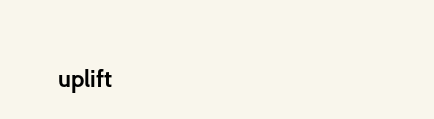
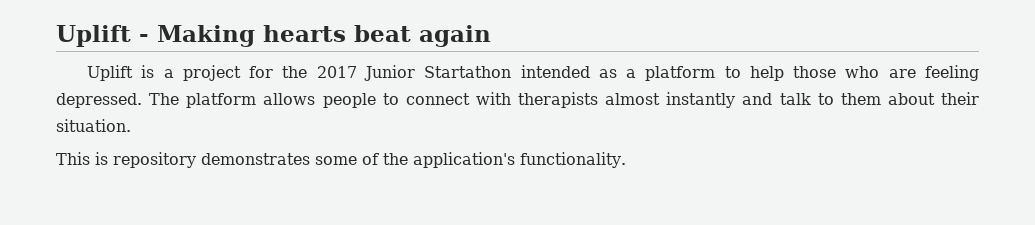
[58,69,112,93] uplift -> [56,25,491,47] [86,65,980,81] [56,92,979,108] [56,119,131,132] [56,152,626,168] Uplift - Making hearts beat again // Uplift is a project for the 2017 Junior Startathon intended as a platform to help those who are feeling depressed. The platform allows people to connect with therapists almost instantly and talk to them about their situation. // This is repository demonstrates some of the application's functionality.

